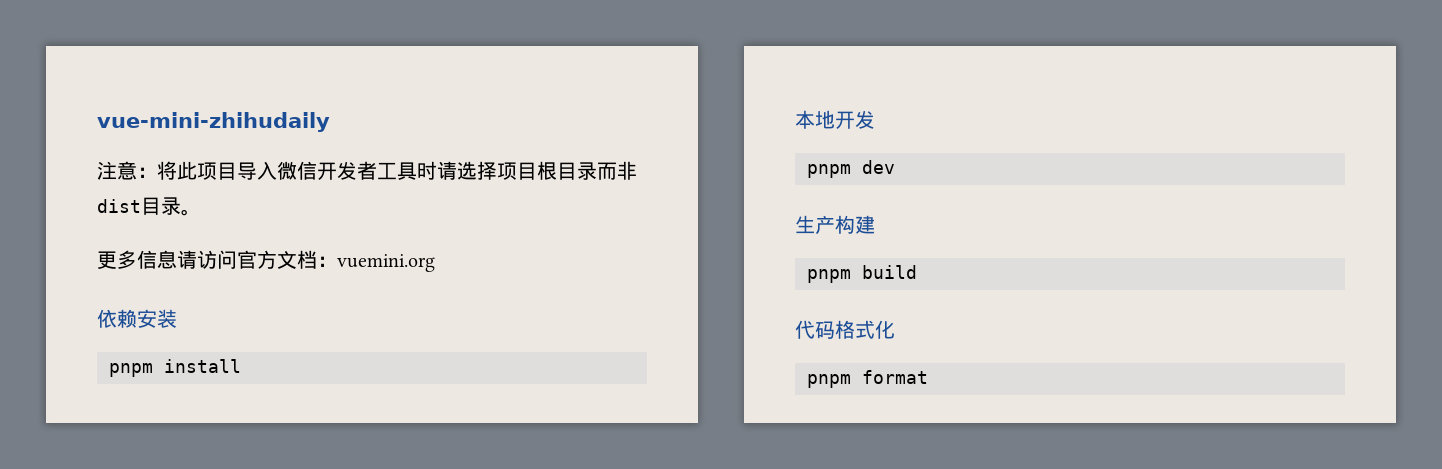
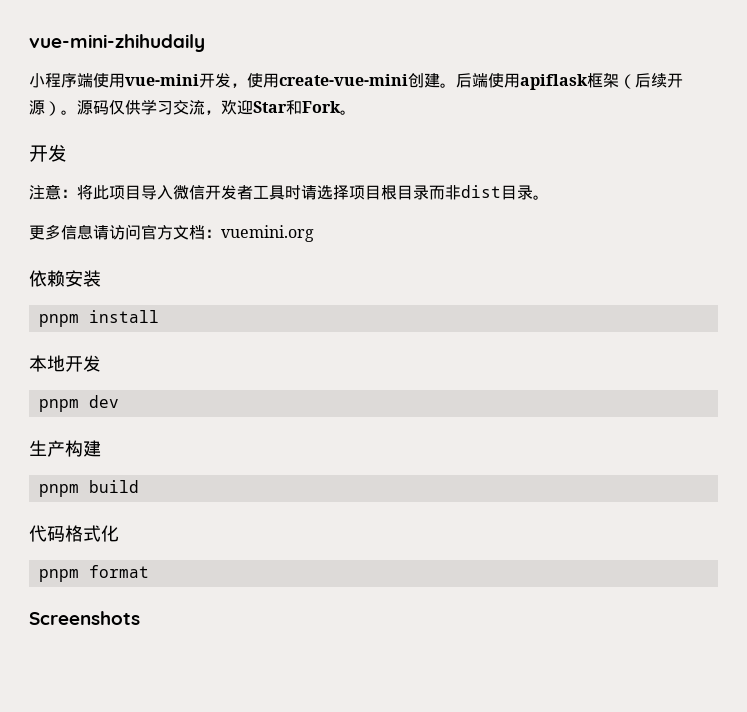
(330, 122) none -> [29,73,683,90] [29,99,356,116] [29,144,67,162] // 小程序端使用vue-mini开发，使用create-vue-mini创建。后端使用apiflask框架（后续开源）。源码仅供学习交流，欢迎Star和Fork。 // 开发
(928, 377) none -> [29,611,140,625] // Screenshots

